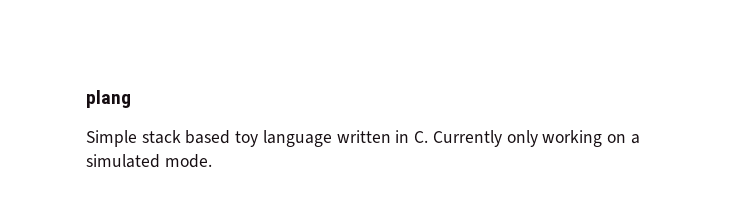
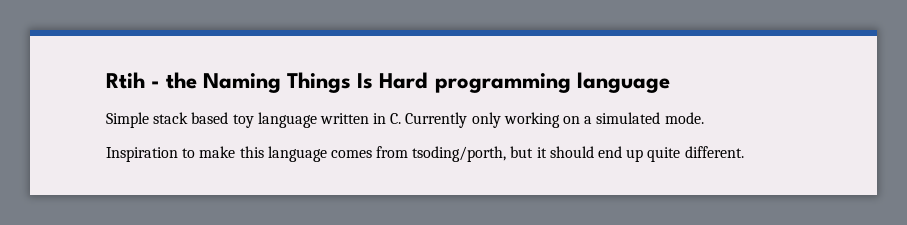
[86,90,131,108] plang -> [106,72,670,93] Rtih - the Naming Things Is Hard programming language
(212, 161) none -> [106,146,744,162] // Inspiration to make this language comes from tsoding/porth, but it should end up quite different.

